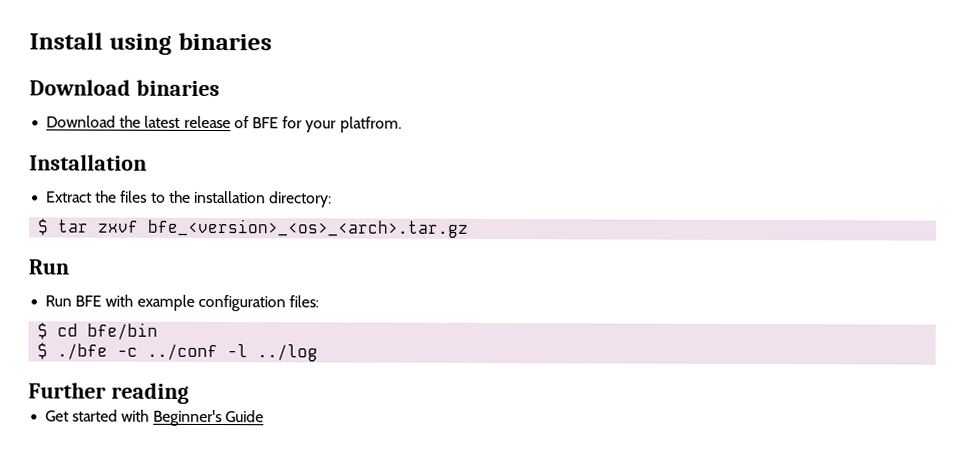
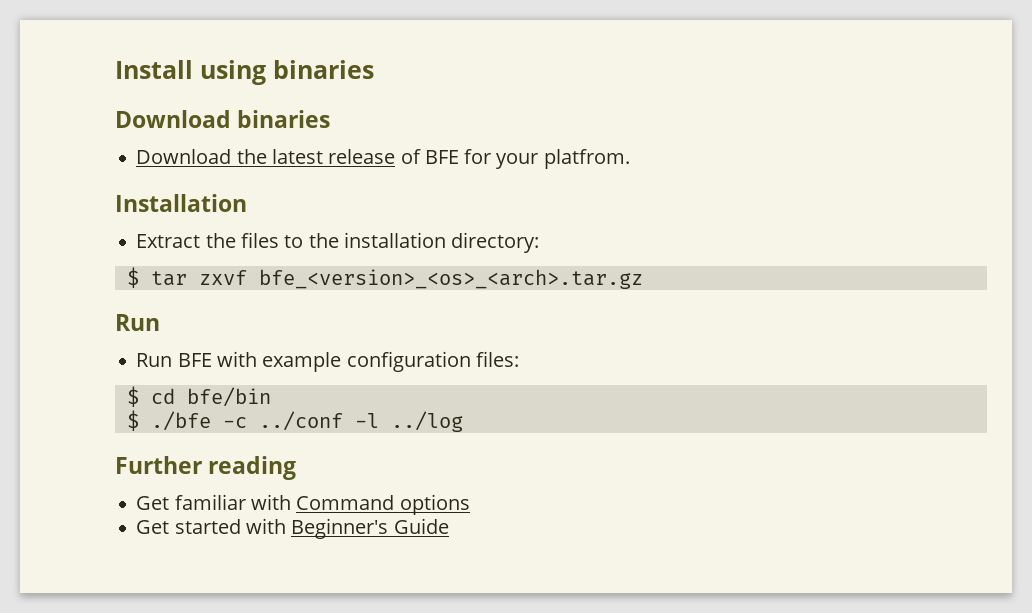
(189, 393) none -> [136,494,470,515] // Get familiar with Command options

